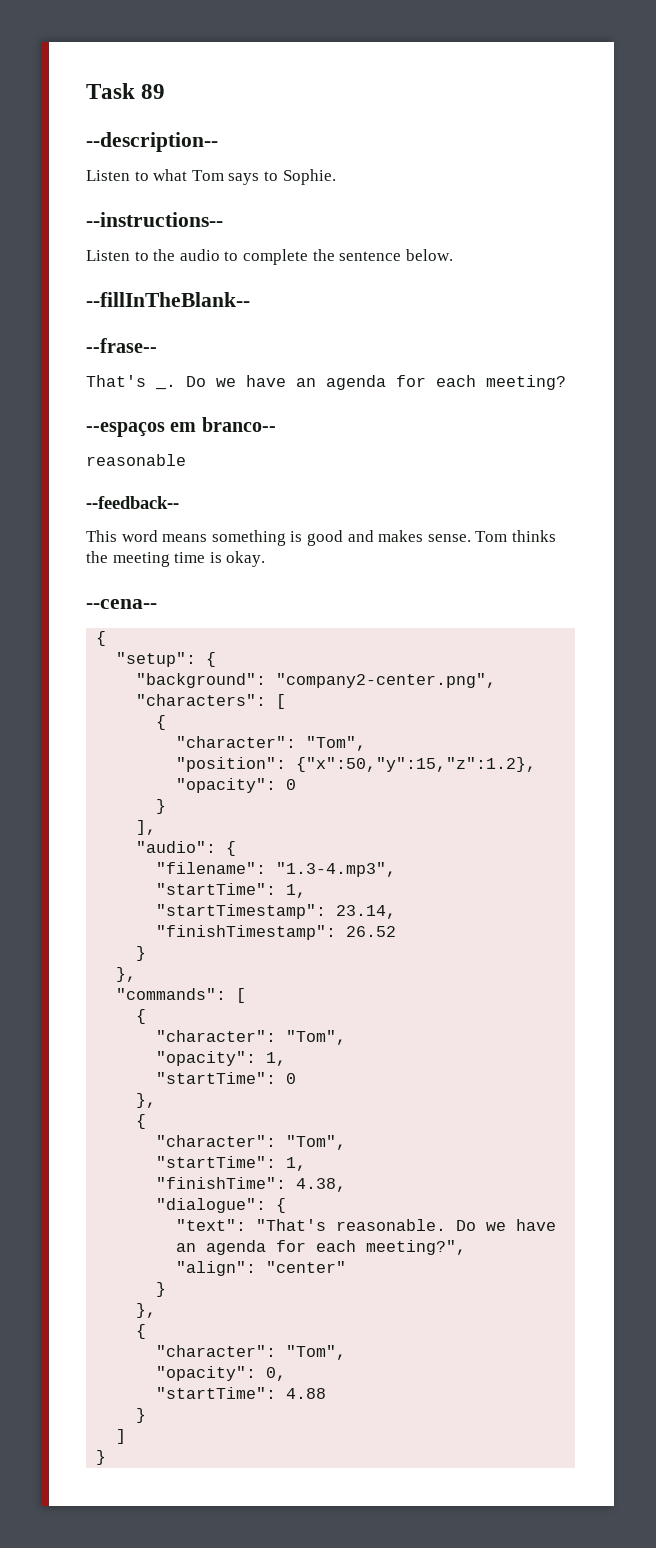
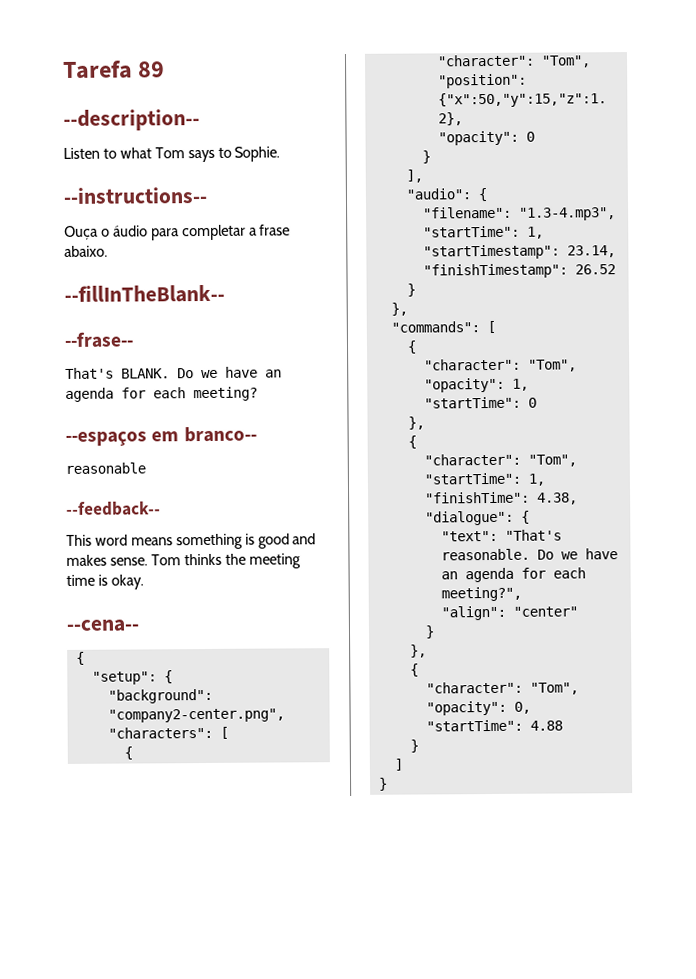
[86,83,135,99] Task -> [63,60,133,79] Tarefa
[86,249,453,265] Listen to the audio to complete the sentence below. -> [64,224,291,241] [64,245,108,257] Ouça o áudio para completar a frase abaixo.
[155,384,176,390] _. -> [121,368,170,379] BLANK.

